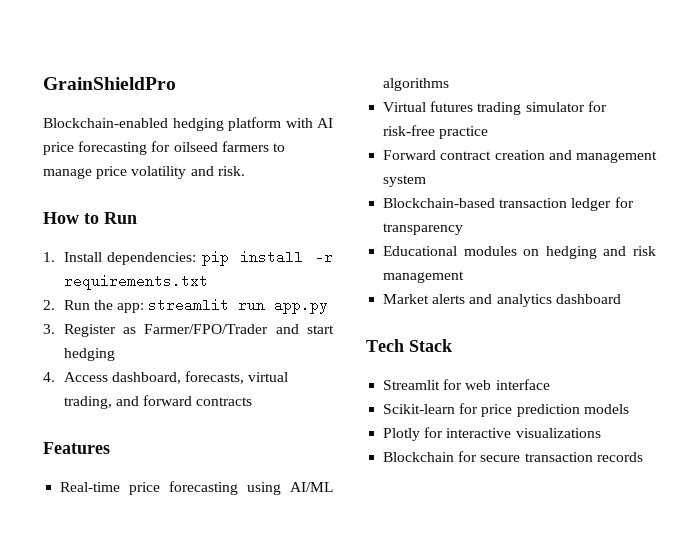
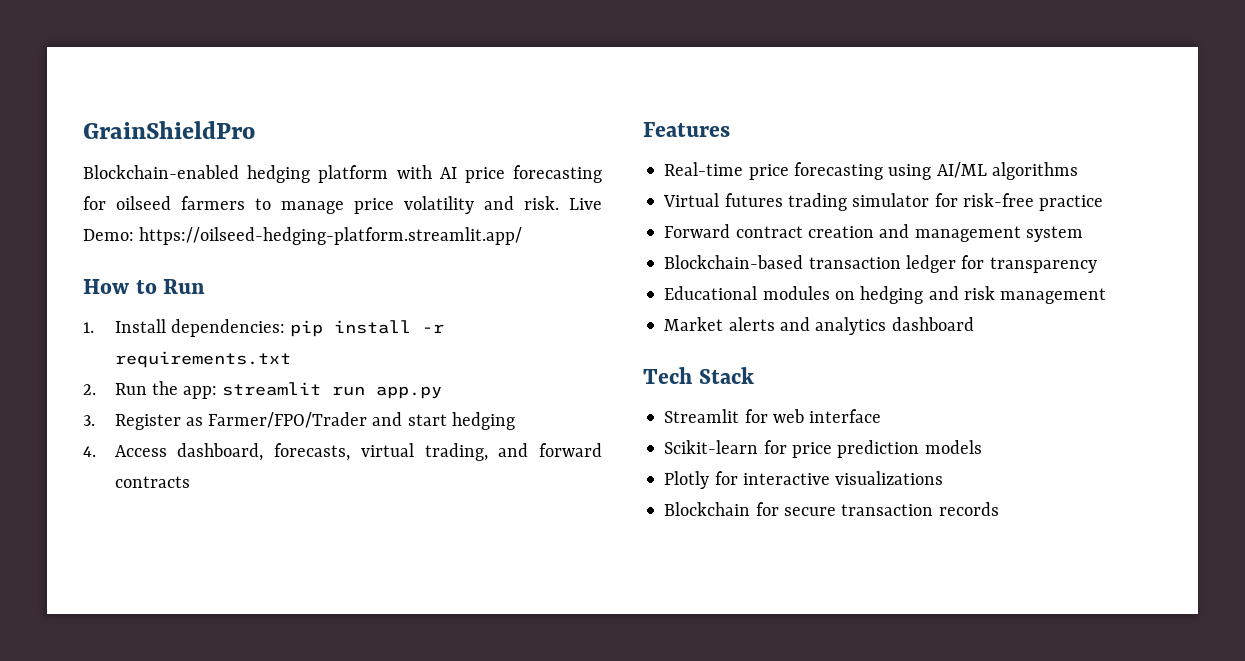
(245, 171) none -> [569,198,602,210] [83,227,523,245] Live Demo: https://oilseed-hedging-platform.streamlit.app/

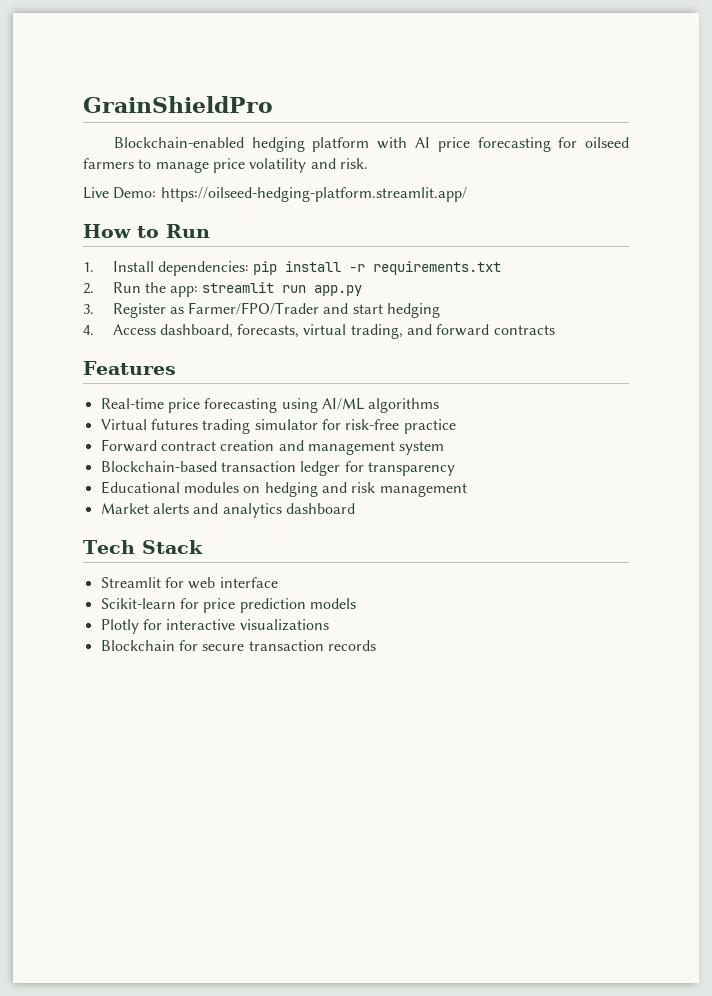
(559, 203) none -> (368, 163) //

